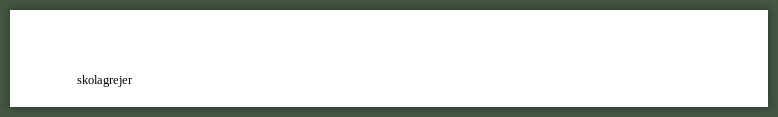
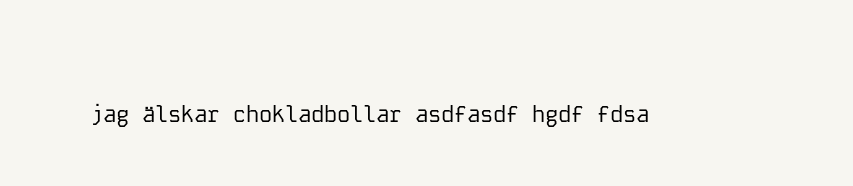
[77,75,133,87] skolagrejer -> [90,103,649,127] jag älskar chokladbollar asdfasdf hgdf fdsa

